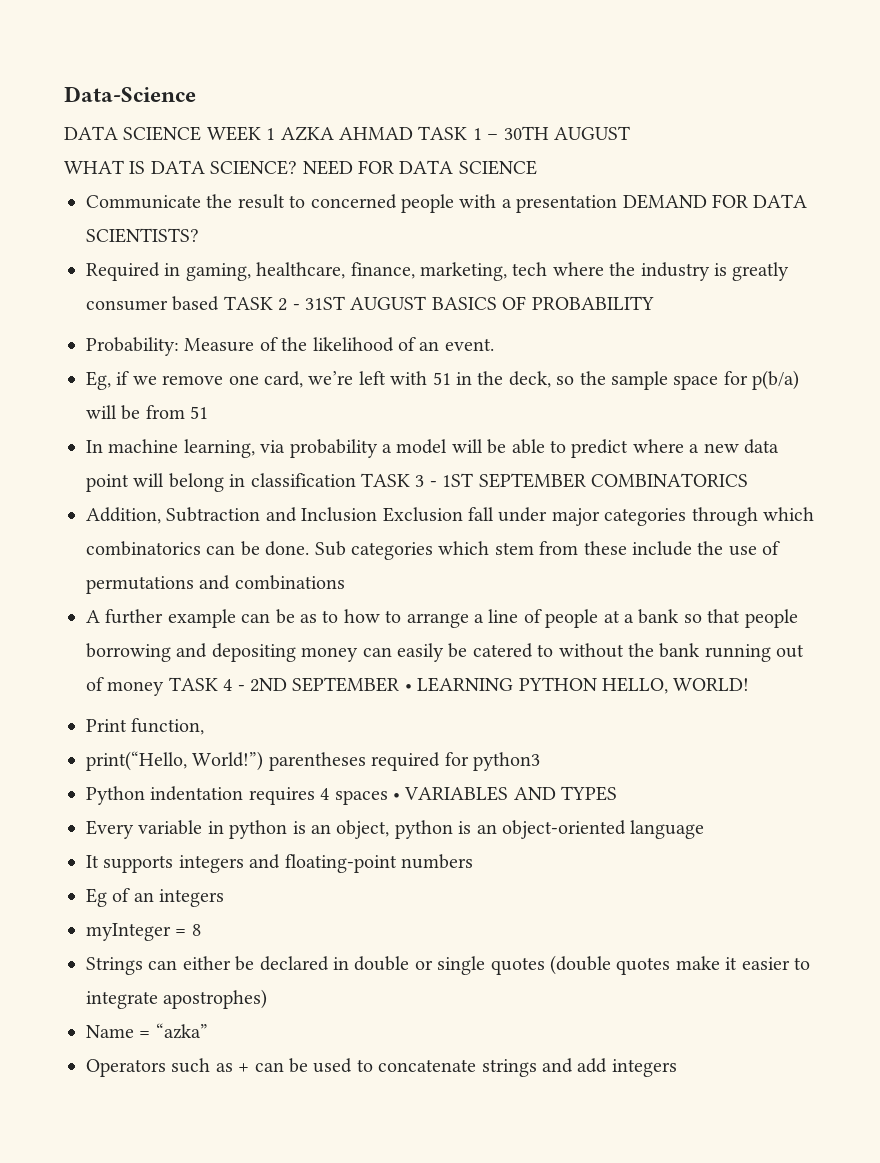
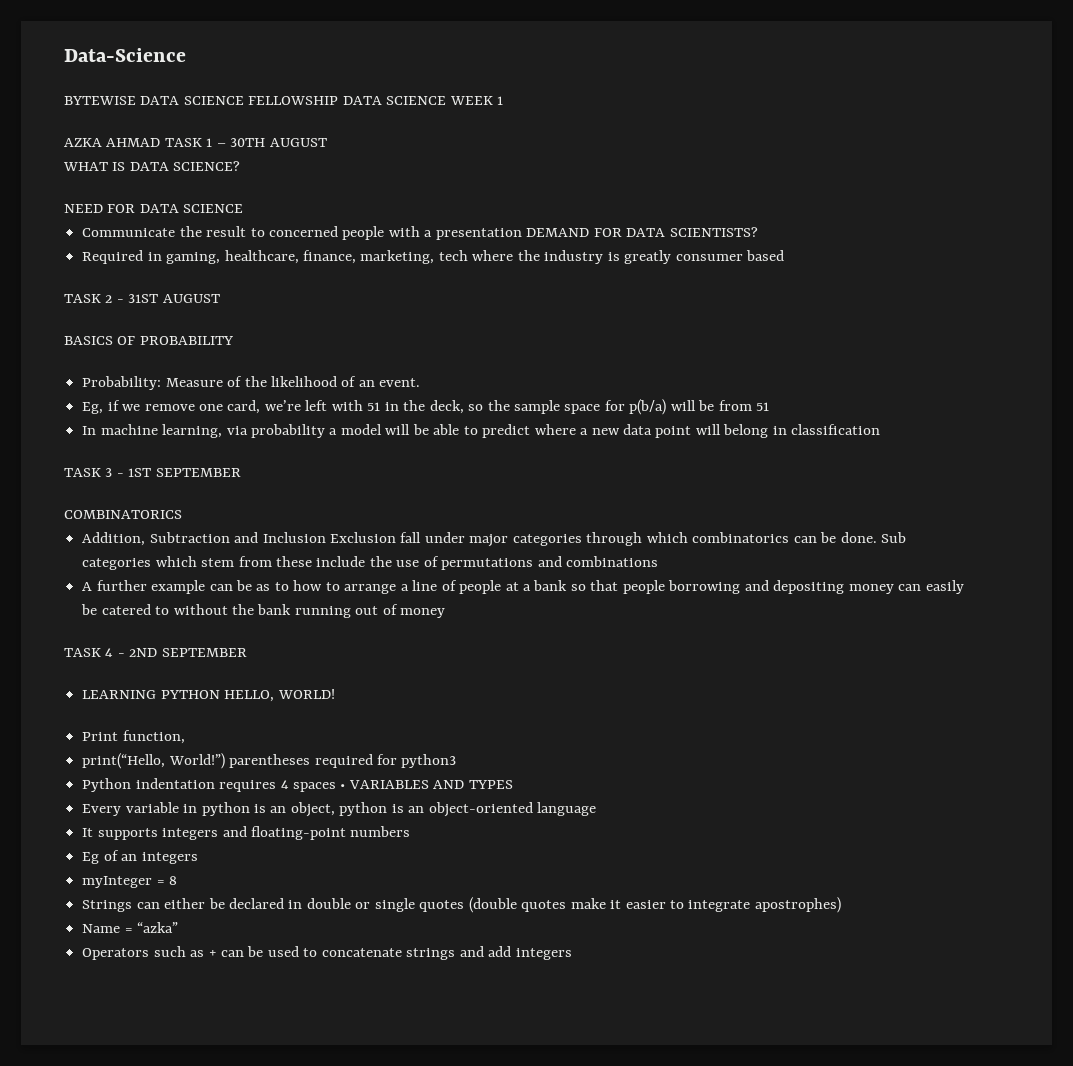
(196, 94) none -> [64,96,339,105] BYTEWISE DATA SCIENCE FELLOWSHIP
(276, 134) none -> (504, 100) //
(298, 167) none -> (241, 166) //
(220, 303) none -> (785, 255) //
(427, 303) none -> (220, 298) //
(356, 480) none -> (881, 429) //
(586, 480) none -> (241, 472) //
(165, 688) none -> (446, 613) //
[404,684,412,691] • -> (247, 652) //

